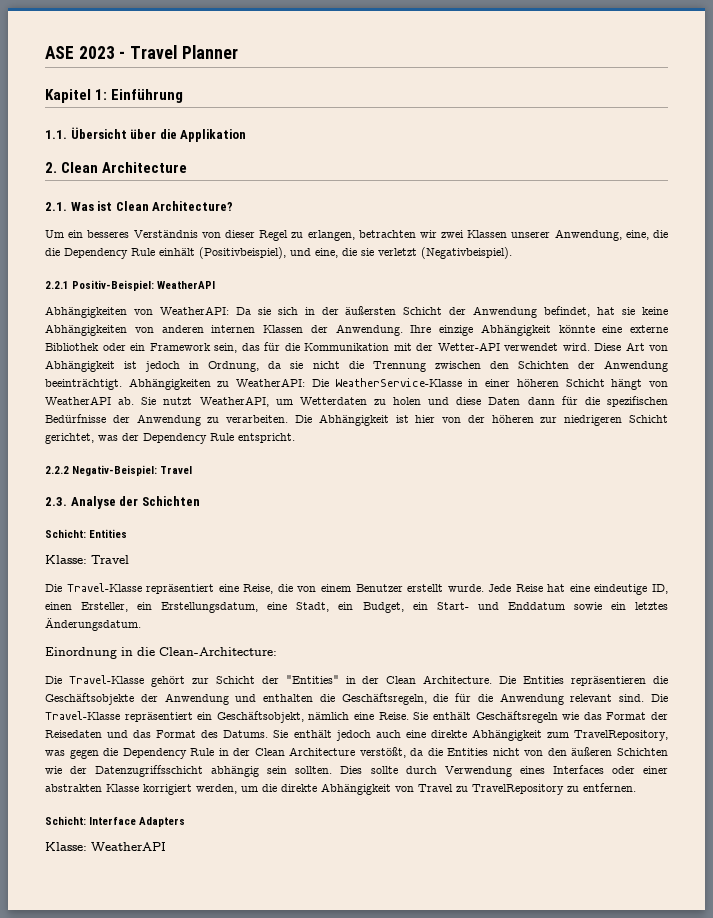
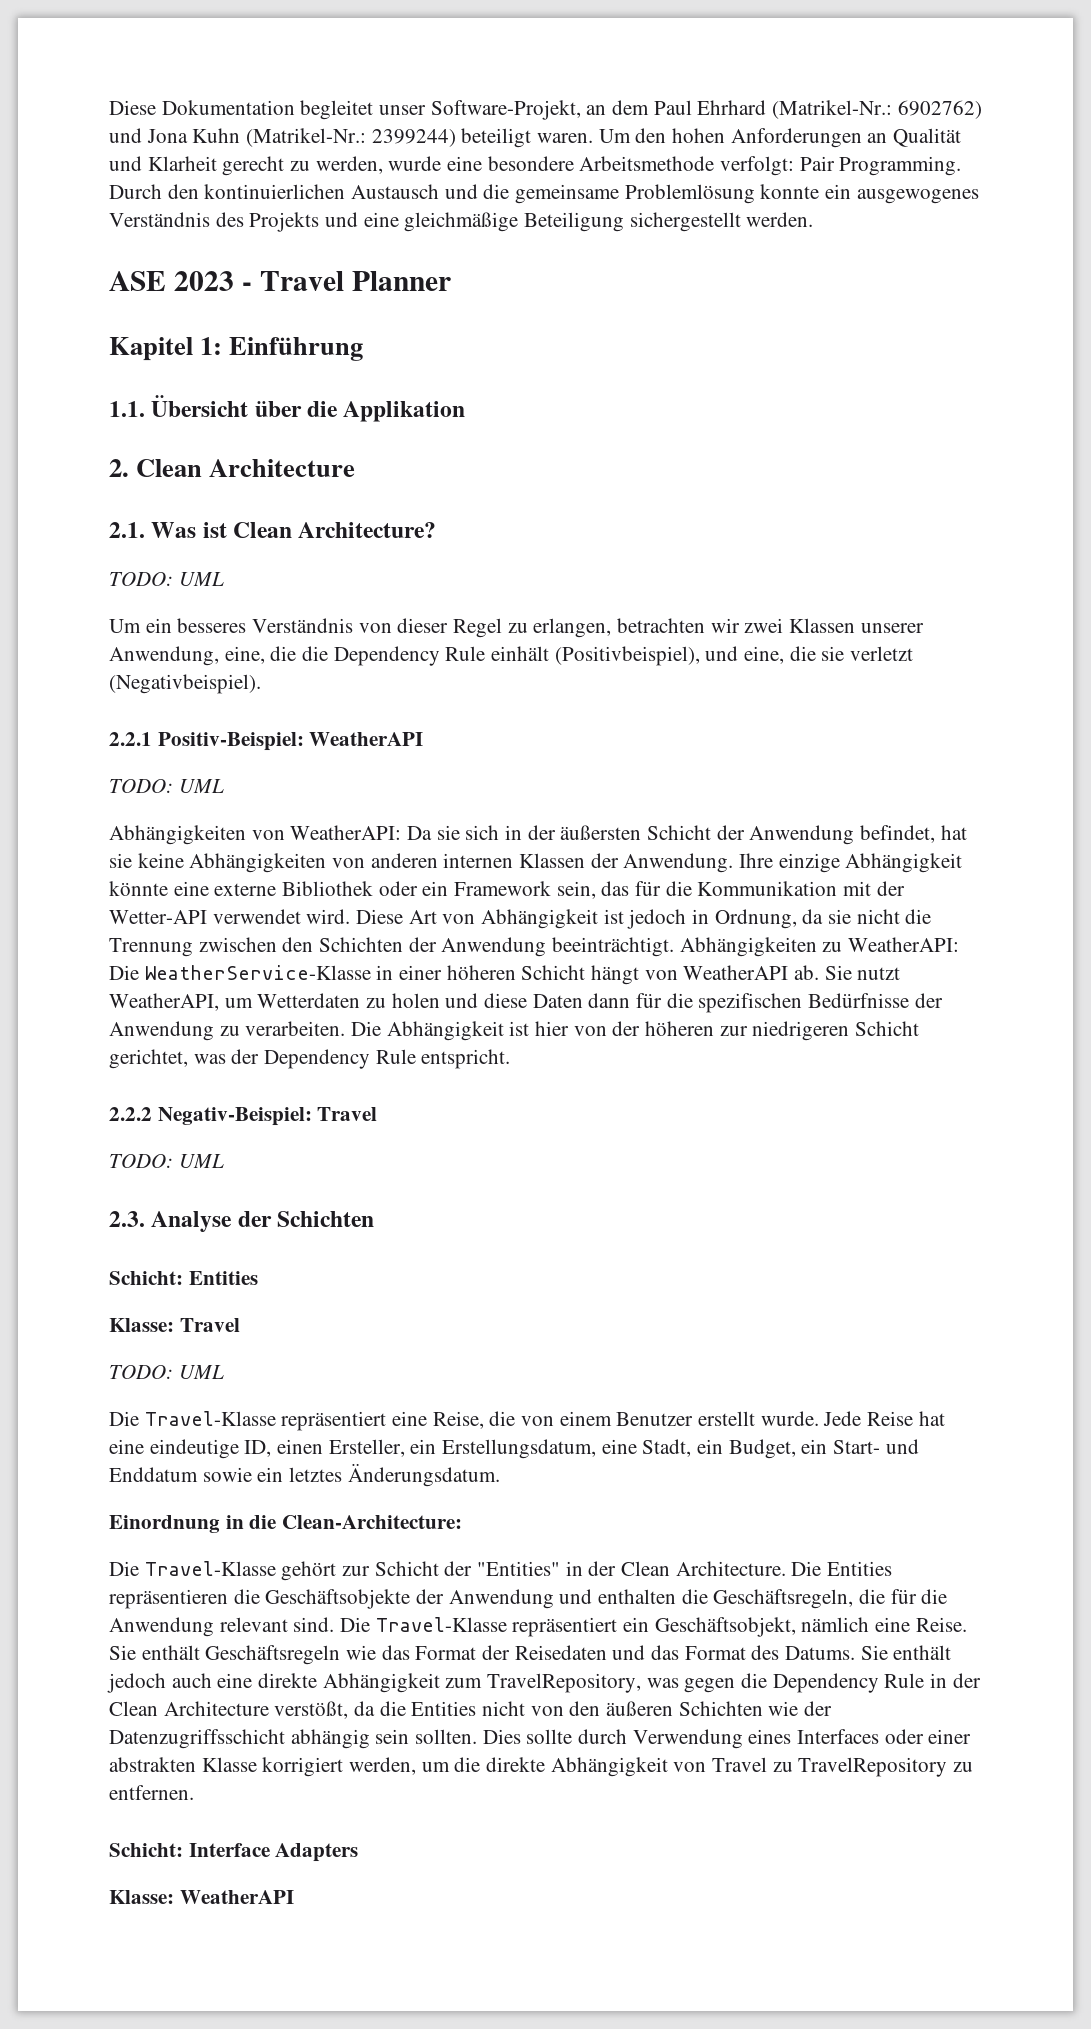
(45, 52) none -> [109,100,982,120] [109,128,962,148] [109,156,962,176] [109,184,979,204] [109,212,814,232] Diese Dokumentation begleitet unser Software-Projekt, an dem Paul Ehrhard (Matrikel-Nr.: 6902762) und Jona Kuhn (Matrikel-Nr.: 2399244) beteiligt waren. Um den hohen Anforderungen an Qualität und Klarheit gerecht zu werden, wurde eine besondere Arbeitsmethode verfolgt: Pair Programming. Durch den kontinuierlichen Austausch und die gemeinsame Problemlösung konnte ein ausgewogenes Verständnis des Projekts und eine gleichmäßige Beteiligung sichergestellt werden. //
(234, 206) none -> [109,571,224,586] // TODO: UML
(215, 285) none -> [109,778,224,793] // TODO: UML
(192, 470) none -> [109,1153,224,1168] // TODO: UML
(129, 559) none -> [109,1364,224,1379] // TODO: UML

